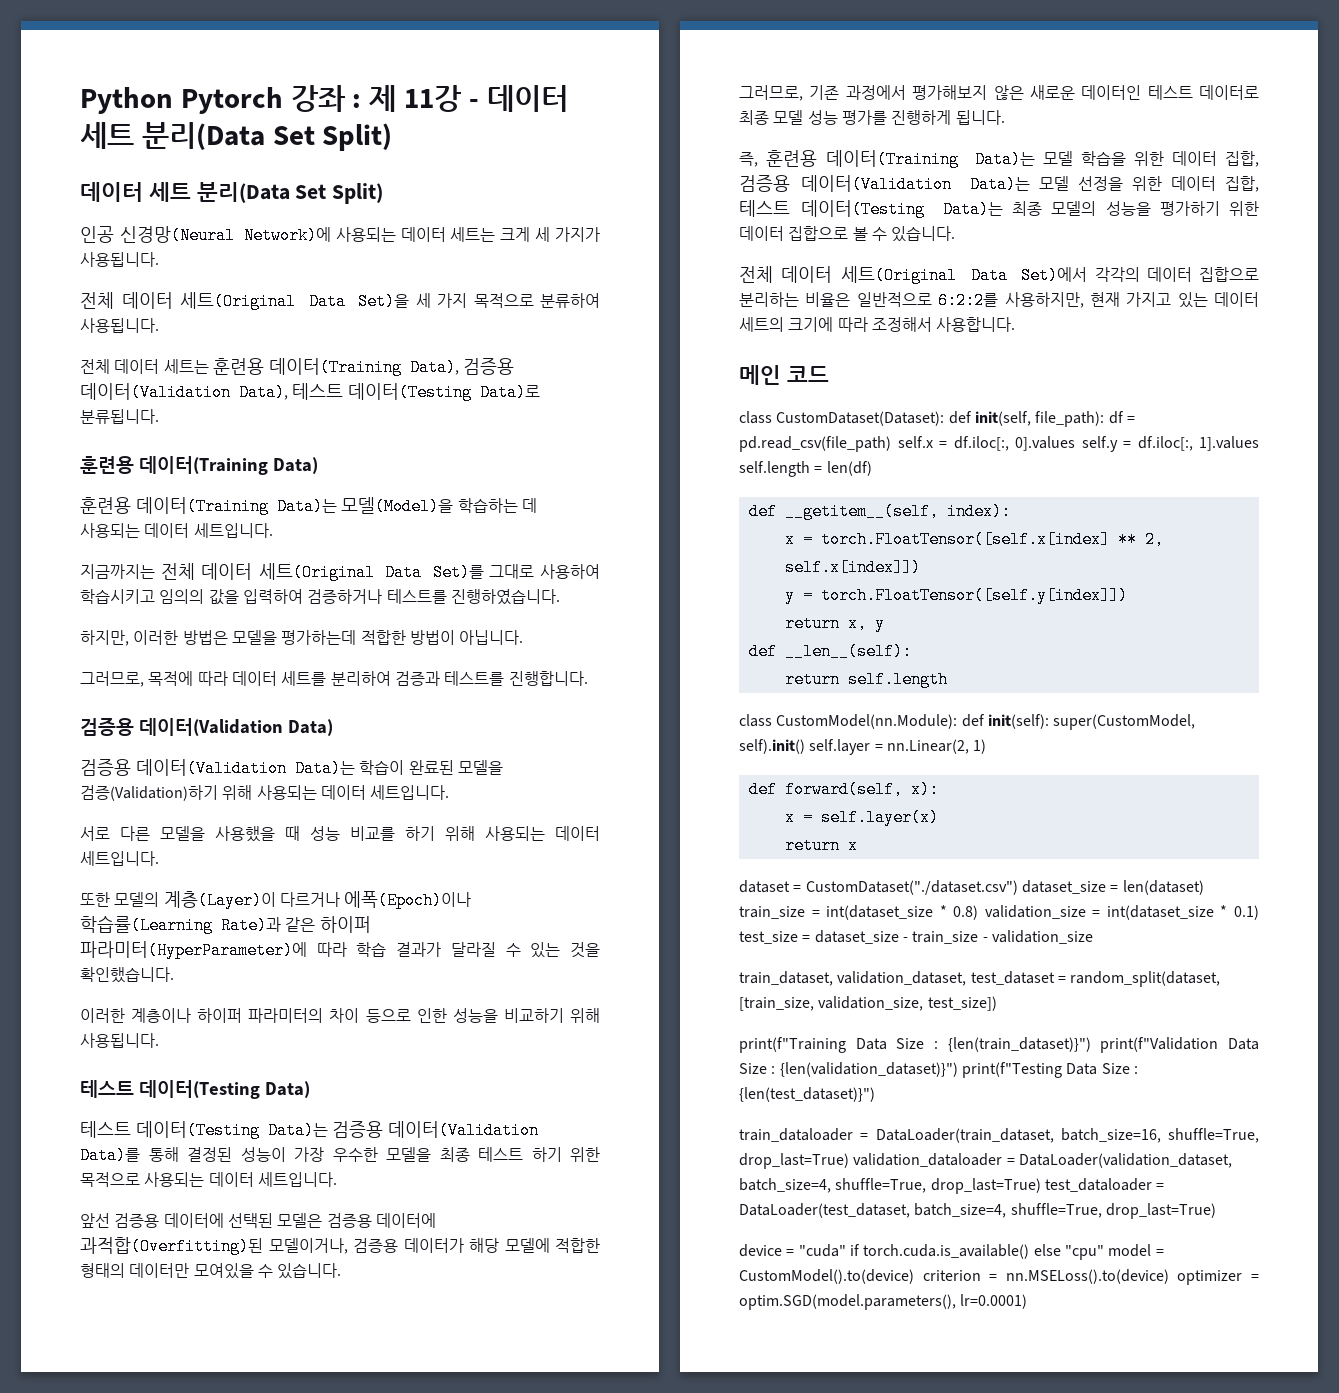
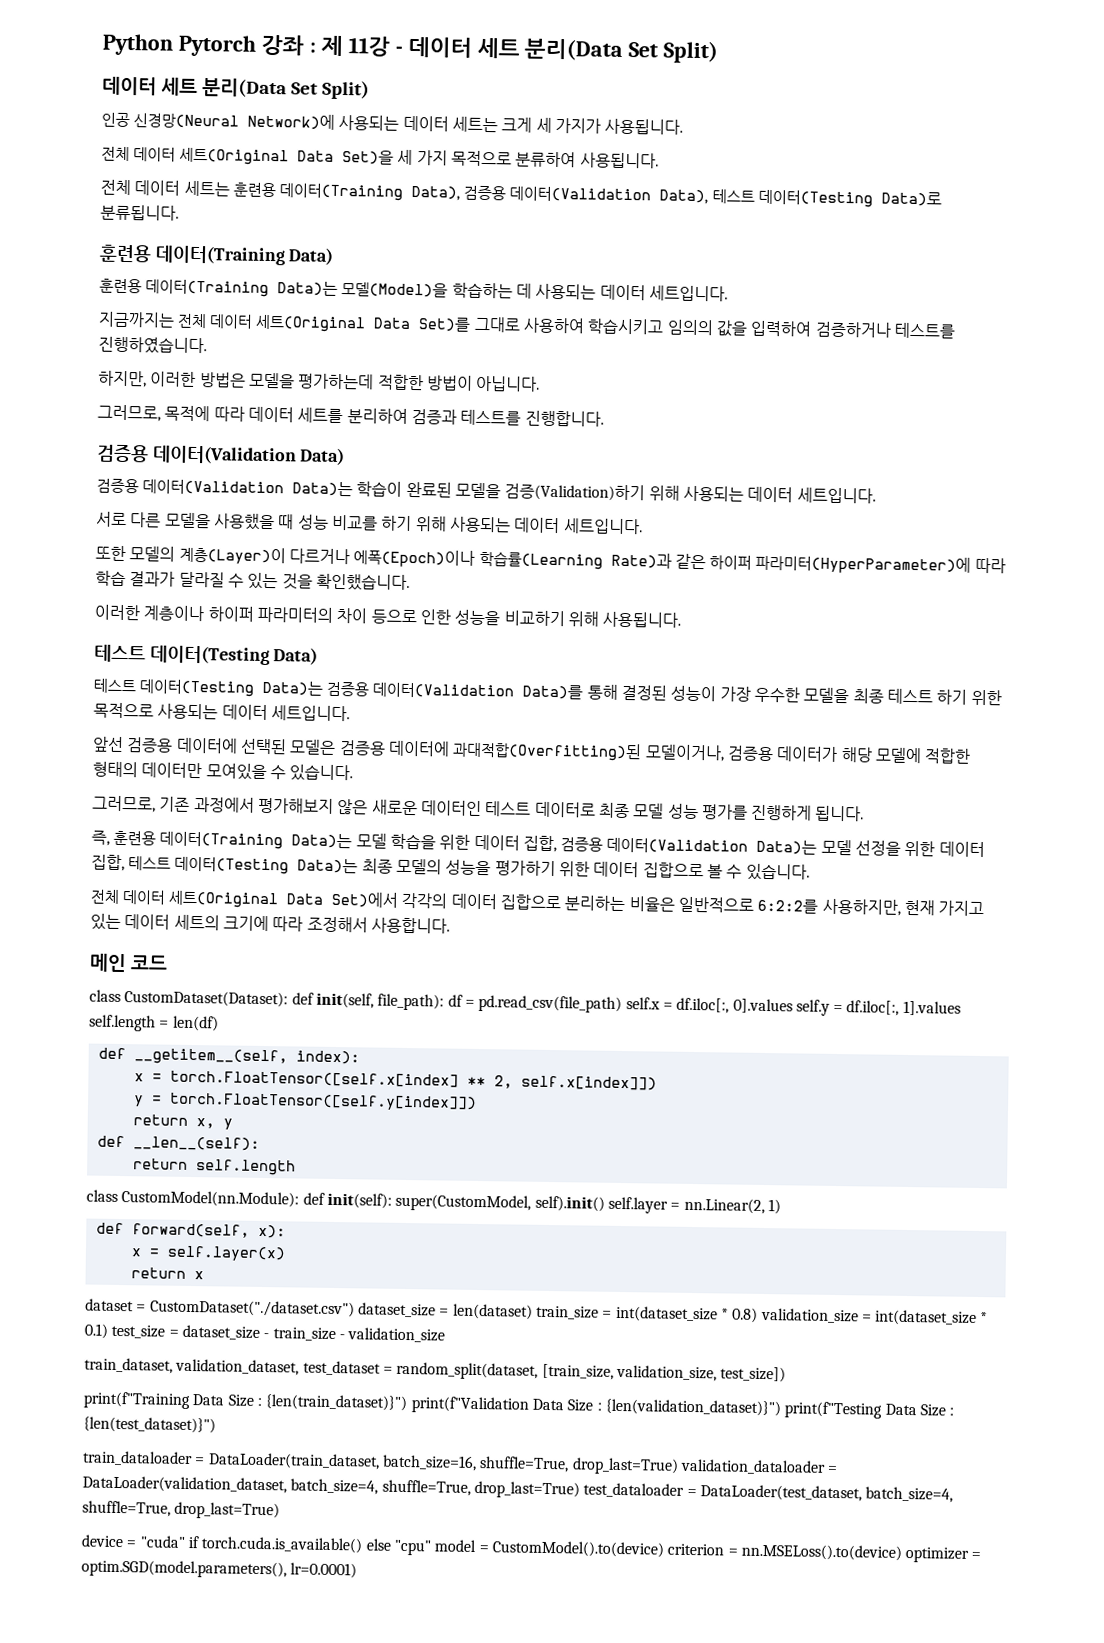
[80,1237,263,1255] 과적합(Overfitting)된 -> [452,741,643,762] 과대적합(Overfitting)된

